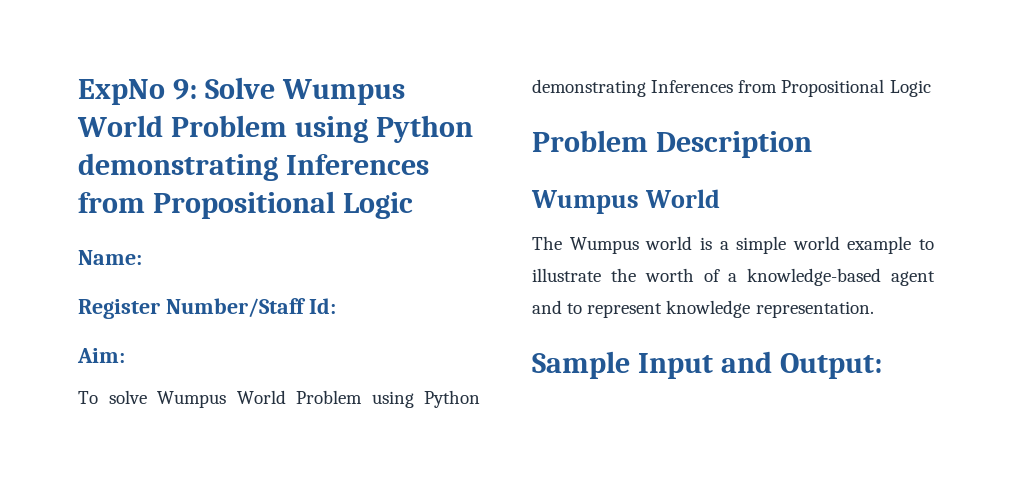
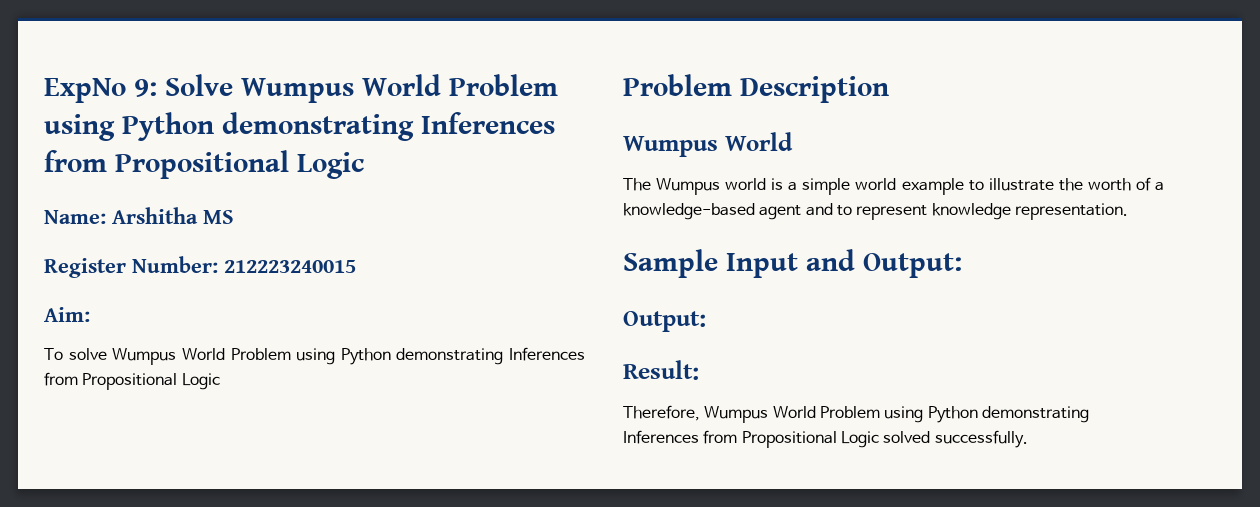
(142, 257) none -> [112,207,234,224] Arshitha MS
[165,298,336,318] Number/Staff Id: -> [132,256,356,273] Number: 212223240015
(882, 366) none -> [623,311,706,332] [623,360,699,380] [623,405,1089,423] [623,430,1028,448] // Output: // Result: // Therefore, Wumpus World Problem using Python demonstrating Inferences from Propositional Logic solved successfully.

